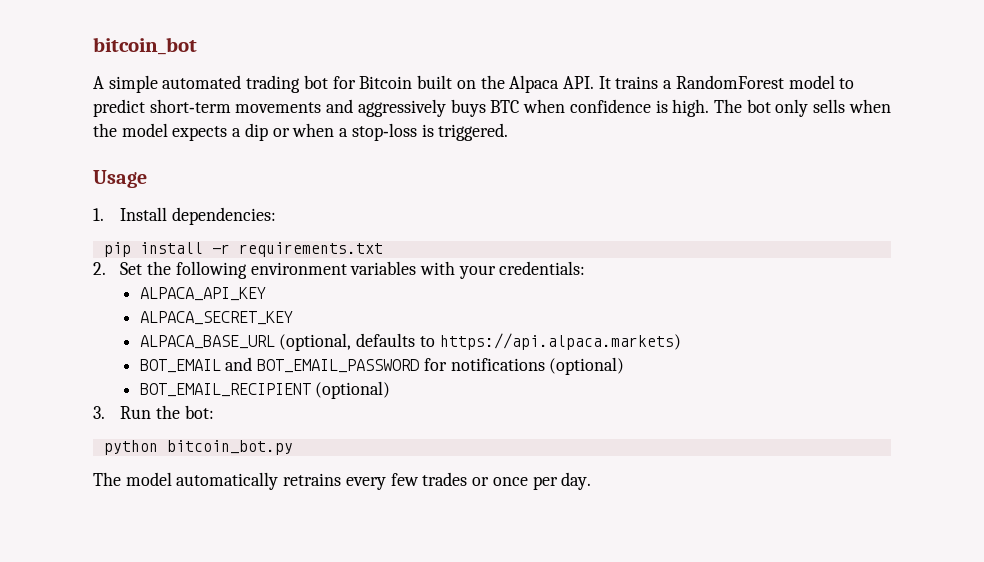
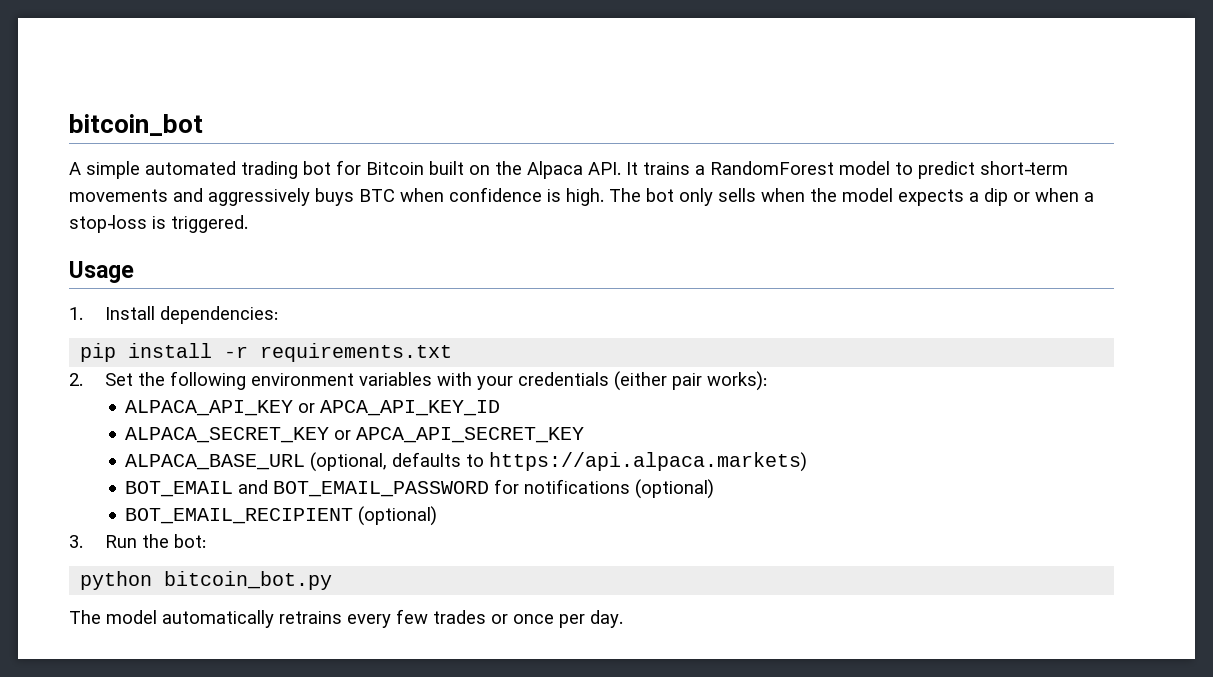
[499,261,586,275] credentials: -> [518,371,768,391] credentials (either pair works):
(266, 294) none -> [298,400,501,416] or APCA_API_KEY_ID
(293, 318) none -> [334,427,585,443] or APCA_API_SECRET_KEY

